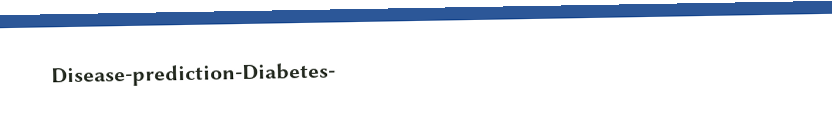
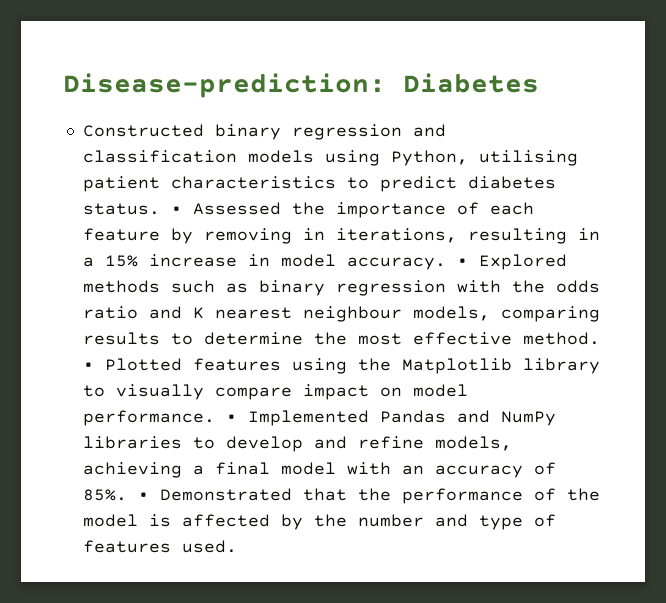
[50,62,336,88] Disease-prediction-Diabetes- -> [63,73,539,98] [82,124,446,140] [82,150,578,166] [82,176,556,192] [82,202,534,218] [82,228,600,244] [82,254,567,270] [82,280,600,296] [82,306,600,322] [82,332,600,345] [82,358,600,374] [82,384,468,400] [82,410,556,426] [82,436,512,452] [82,462,556,478] [82,488,600,504] [82,514,556,530] [82,540,237,553] Disease-prediction: Diabetes // Constructed binary regression and classification models using Python, utilising patient characteristics to predict diabetes status. • Assessed the importance of each feature by removing in iterations, resulting in a 15% increase in model accuracy. • Explored methods such as binary regression with the odds ratio and K nearest neighbour models, comparing results to determine the most effective method. • Plotted features using the Matplotlib library to visually compare impact on model performance. • Implemented Pandas and NumPy libraries to develop and refine models, achieving a final model with an accuracy of 85%. • Demonstrated that the performance of the model is affected by the number and type of features used.

